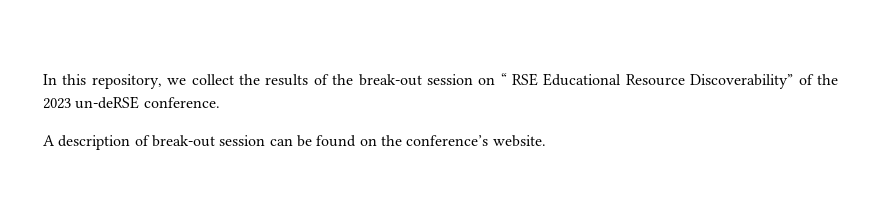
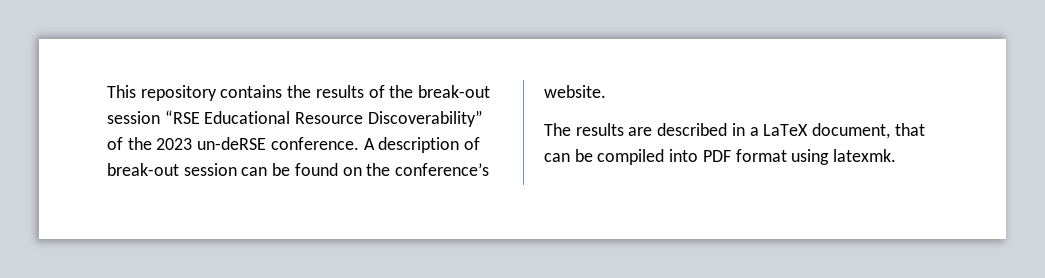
[43,74,234,89] In this repository, we collect -> [107,85,283,101] This repository contains
[478,73,539,86] on “ RSE -> [164,110,200,124] “RSE
(220, 102) // -> (359, 143) none
(546, 141) none -> [544,123,925,139] [544,149,897,165] // The results are described in a LaTeX document, that can be compiled into PDF format using latexmk.

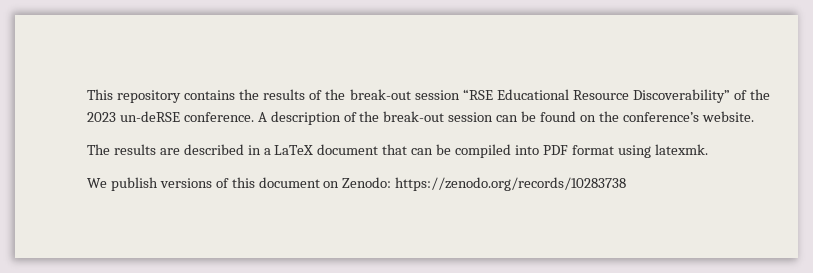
(481, 143) none -> [359,111,380,122] the
[812,123,891,139] document, -> [317,144,379,155] document
(897, 155) none -> [87,177,627,191] // We publish versions of this document on Zenodo: https://zenodo.org/records/10283738

